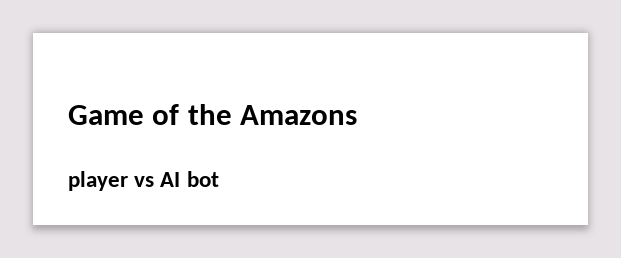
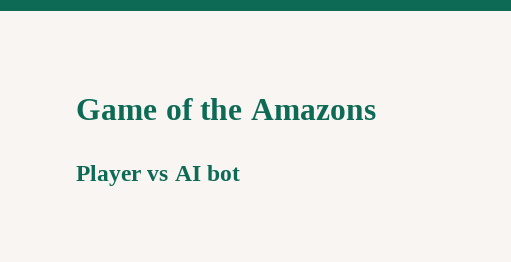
[68,171,128,191] player -> [76,165,141,186] Player

